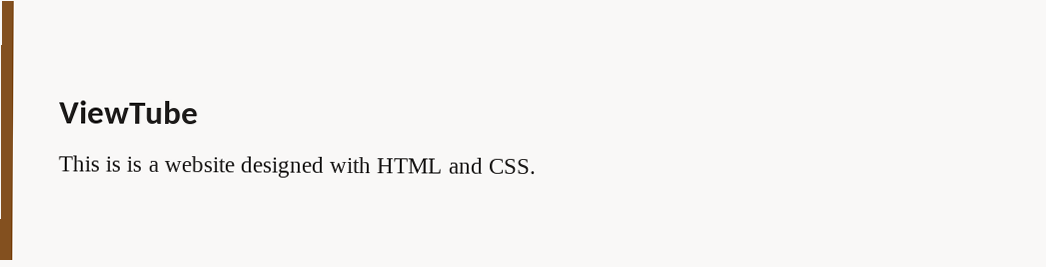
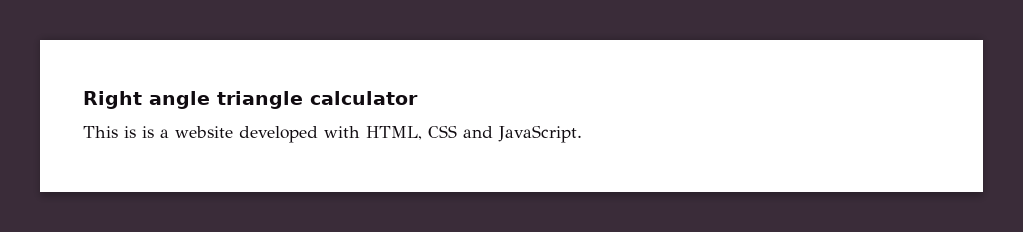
[59,100,199,125] ViewTube -> [83,91,418,109] Right angle triangle calculator
[240,156,536,178] designed with HTML and CSS. -> [239,125,582,143] developed with HTML, CSS and JavaScript.

